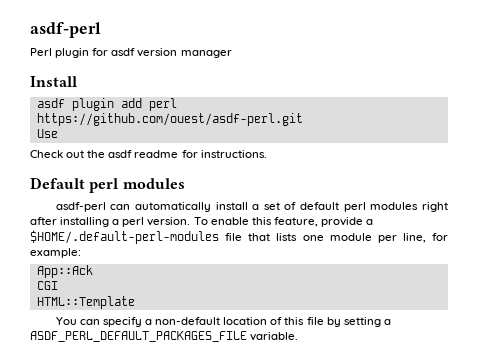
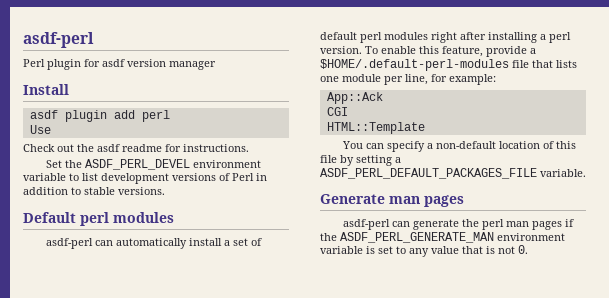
[36,113,303,126] https://github.com/ouest/asdf-perl.git -> (170, 116) none
(267, 154) none -> [45,159,261,170] [23,173,267,184] [23,187,165,195] // Set the ASDF_PERL_DEVEL environment variable to list development versions of Perl in addition to stable versions.
(299, 336) none -> [320,194,464,207] [342,219,574,230] [320,232,565,243] [320,245,528,257] // Generate man pages // asdf-perl can generate the perl man pages if the ASDF_PERL_GENERATE_MAN environment variable is set to any value that is not 0.

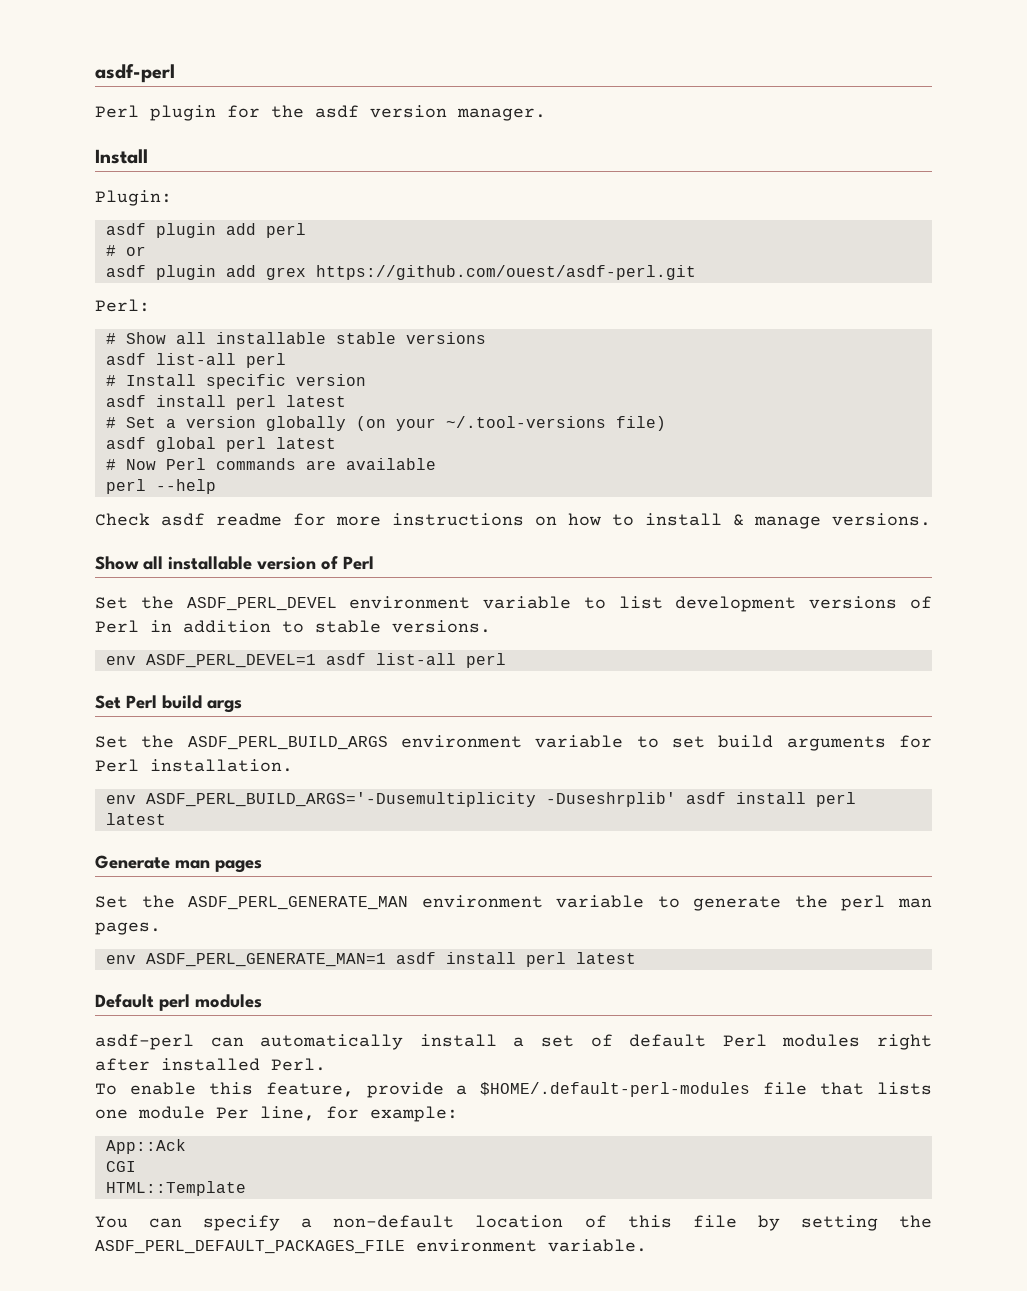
(100, 63) none -> [271,105,304,118] the
[169,61,216,70] [23,84,69,95] manager // Install -> [457,108,546,121] [95,149,148,164] [95,190,172,206] manager. // Install // Plugin:
[29,125,51,134] Use -> [105,245,146,256] [105,265,696,280] [95,299,150,312] [105,332,486,344] [105,353,286,368] [105,374,366,389] [105,395,346,410] [105,416,666,431] [105,437,336,452] [105,458,436,470] [105,479,216,494] # or // asdf plugin add grex https://github.com/ouest/asdf-perl.git // Perl: // # Show all installable stable versions // asdf list-all perl // # Install specific version // asdf install perl latest // # Set a version globally (on your ~/.tool-versions file) // asdf global perl latest // # Now Perl commands are available // perl --help
[57,144,94,152] out the -> (150, 519) none
[183,144,249,152] instructions. -> [336,513,931,529] [95,556,374,570] more instructions on how to install & manage versions. // Show all installable version of Perl
(165, 191) none -> [105,653,506,668] [95,695,242,713] [95,735,933,751] [95,759,293,772] [105,792,856,807] [105,813,166,825] [95,855,262,873] [95,895,932,911] [95,922,161,935] [105,952,636,967] // env ASDF_PERL_DEVEL=1 asdf list-all perl // Set Perl build args // Set the ASDF_PERL_BUILD_ARGS environment variable to set build arguments for Perl installation. // env ASDF_PERL_BUILD_ARGS='-Dusemultiplicity -Duseshrplib' asdf install perl latest // Generate man pages // Set the ASDF_PERL_GENERATE_MAN environment variable to generate the perl man pages. // env ASDF_PERL_GENERATE_MAN=1 asdf install perl latest
[360,32,382,43] perl -> [722,1034,767,1047] Perl
[488,32,571,43] [320,46,362,54] installing a perl version. -> [161,1058,326,1071] installed Perl. //
[384,76,403,85] per -> [216,1107,249,1119] Per
[395,157,401,163] [320,168,586,179] [320,194,464,207] [342,219,574,230] [320,232,565,243] [320,245,528,257] a ASDF_PERL_DEFAULT_PACKAGES_FILE variable. // Generate man pages // asdf-perl can generate the perl man pages if the ASDF_PERL_GENERATE_MAN environment variable is set to any value that is not 0. -> [899,1215,933,1228] [95,1239,647,1254] the ASDF_PERL_DEFAULT_PACKAGES_FILE environment variable.

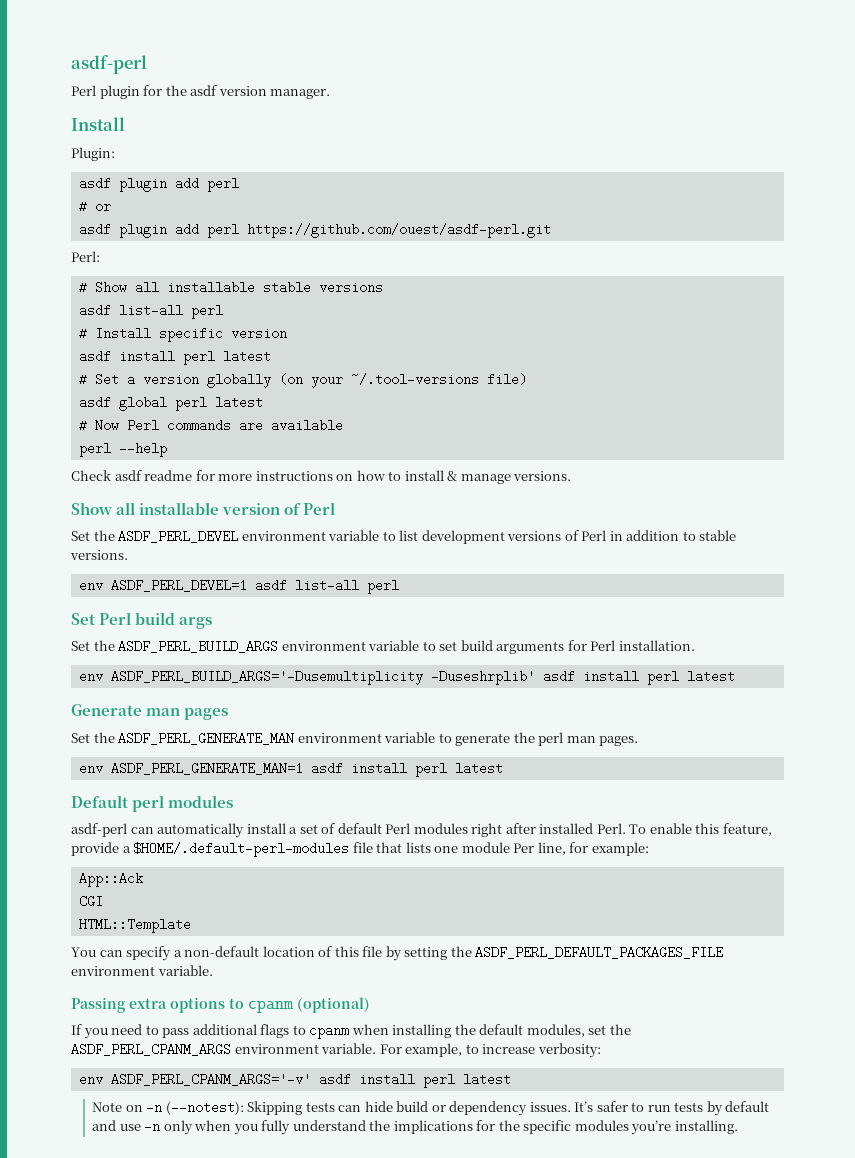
[265,267,306,280] grex -> [206,223,239,238] perl
(326, 1064) // -> (626, 828) none
(647, 1245) none -> [71,997,370,1013] [71,1024,631,1039] [71,1043,601,1058] [78,1073,511,1088] [92,1101,770,1116] [92,1120,738,1135] // Passing extra options to cpanm (optional) // If you need to pass additional flags to cpanm when installing the default modules, set the ASDF_PERL_CPANM_ARGS environment variable. For example, to increase verbosity: // env ASDF_PERL_CPANM_ARGS='-v' asdf install perl latest // Note on -n (--notest): Skipping tests can hide build or dependency issues. It’s safer to run tests by default and use -n only when you fully understand the implications for the specific modules you’re installing.

